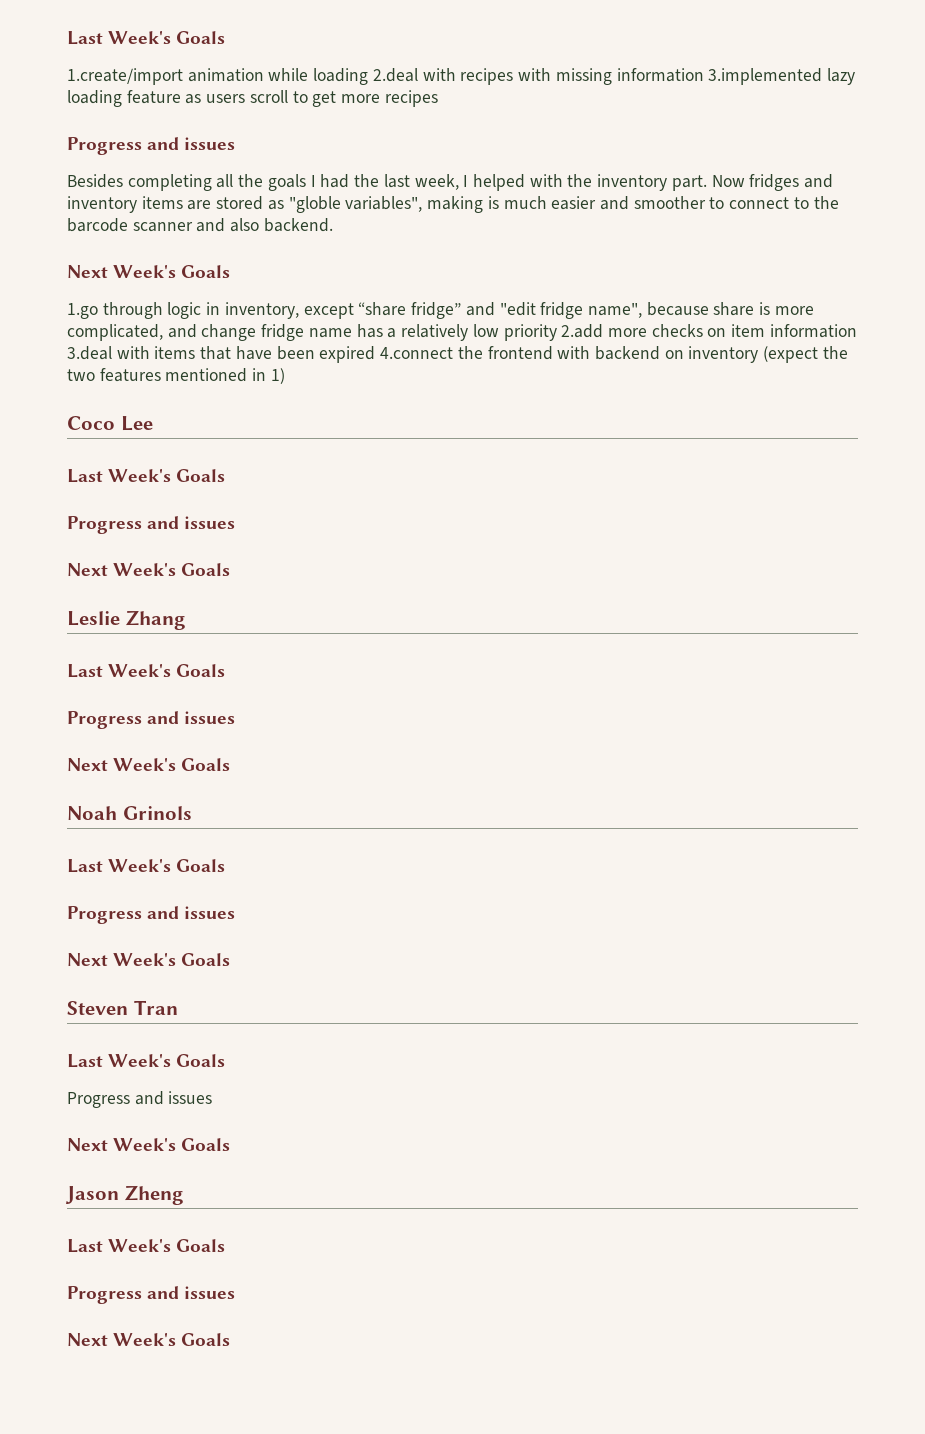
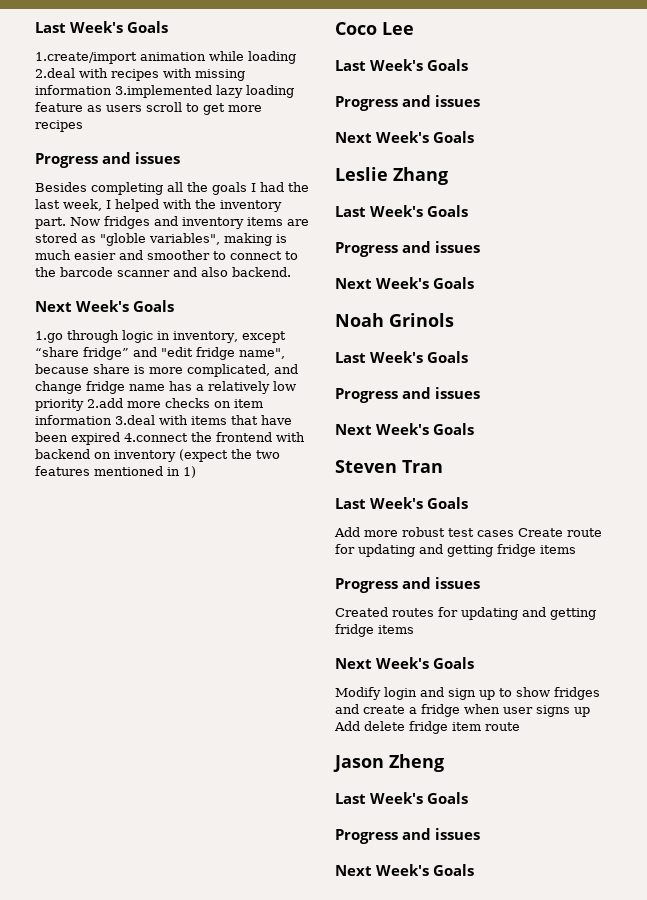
[67,1091,213,1108] [67,1138,231,1151] Progress and issues // Next Week's Goals -> [334,527,602,537] [335,544,576,557] [335,577,481,593] [335,607,596,620] [335,624,414,637] [335,657,475,669] [335,687,600,700] [335,704,590,717] [334,721,520,734] Add more robust test cases Create route for updating and getting fridge items // Progress and issues // Created routes for updating and getting fridge items // Next Week's Goals // Modify login and sign up to show fridges and create a fridge when user signs up Add delete fridge item route

